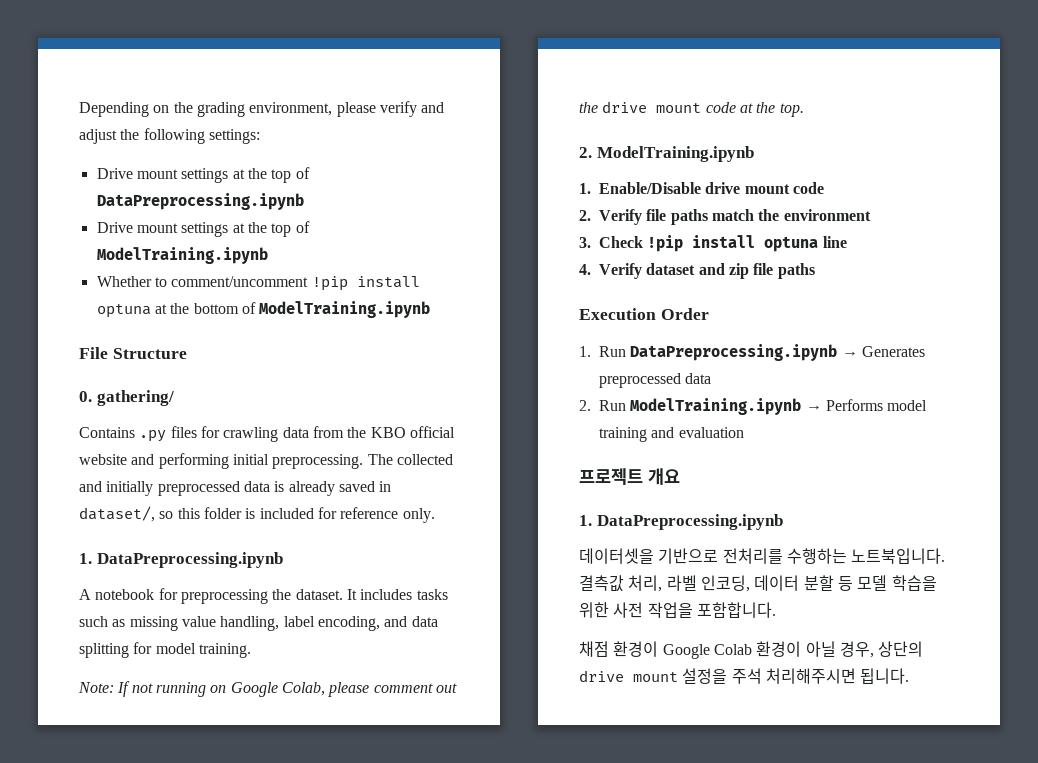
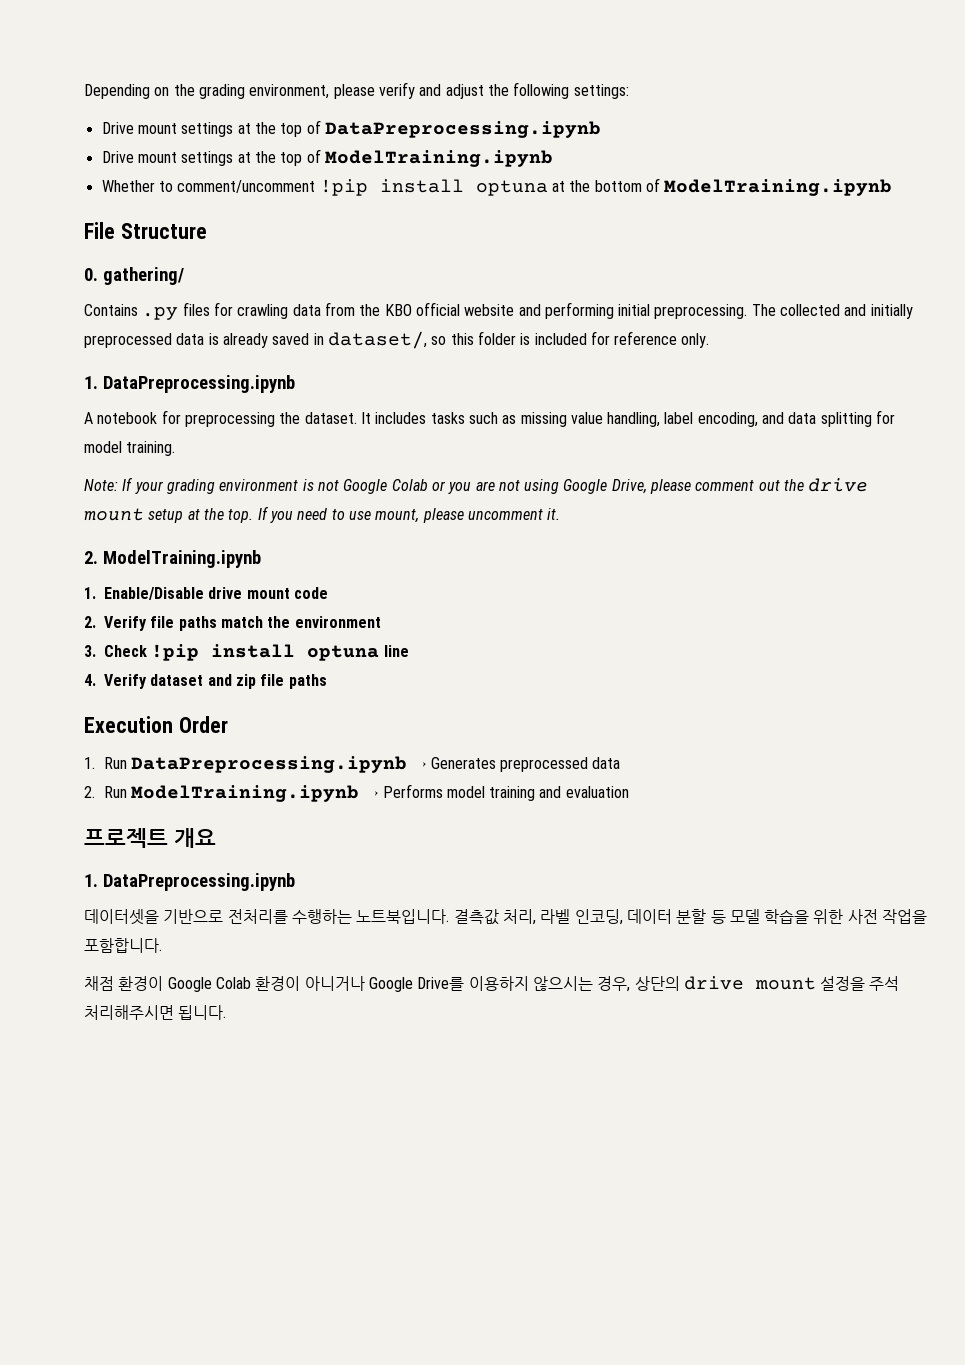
[131,682,325,697] not running on Google Colab, -> [134,479,647,494] your grading environment is not Google Colab or you are not using Google Drive,
[705,102,736,113] code -> [148,509,184,523] setup
(804, 110) none -> [257,506,561,523] If you need to use mount, please uncomment it.
[805,641,836,657] 아닐 -> [304,976,593,992] 아니거나 Google Drive를 이용하지 않으시는

